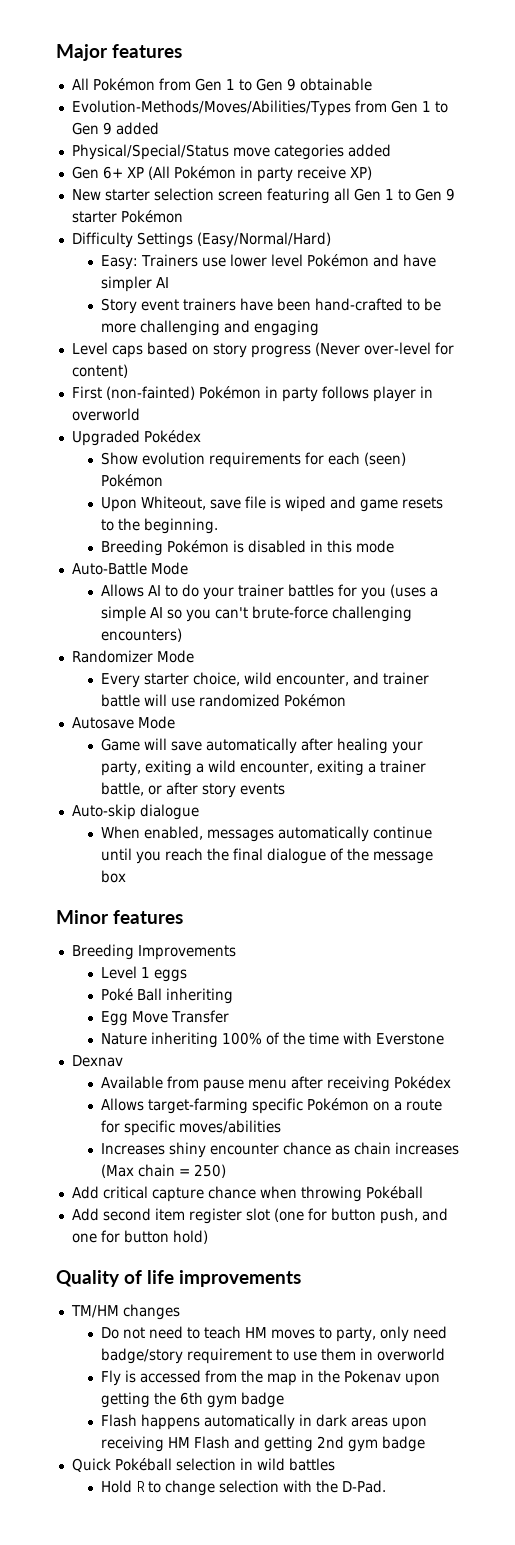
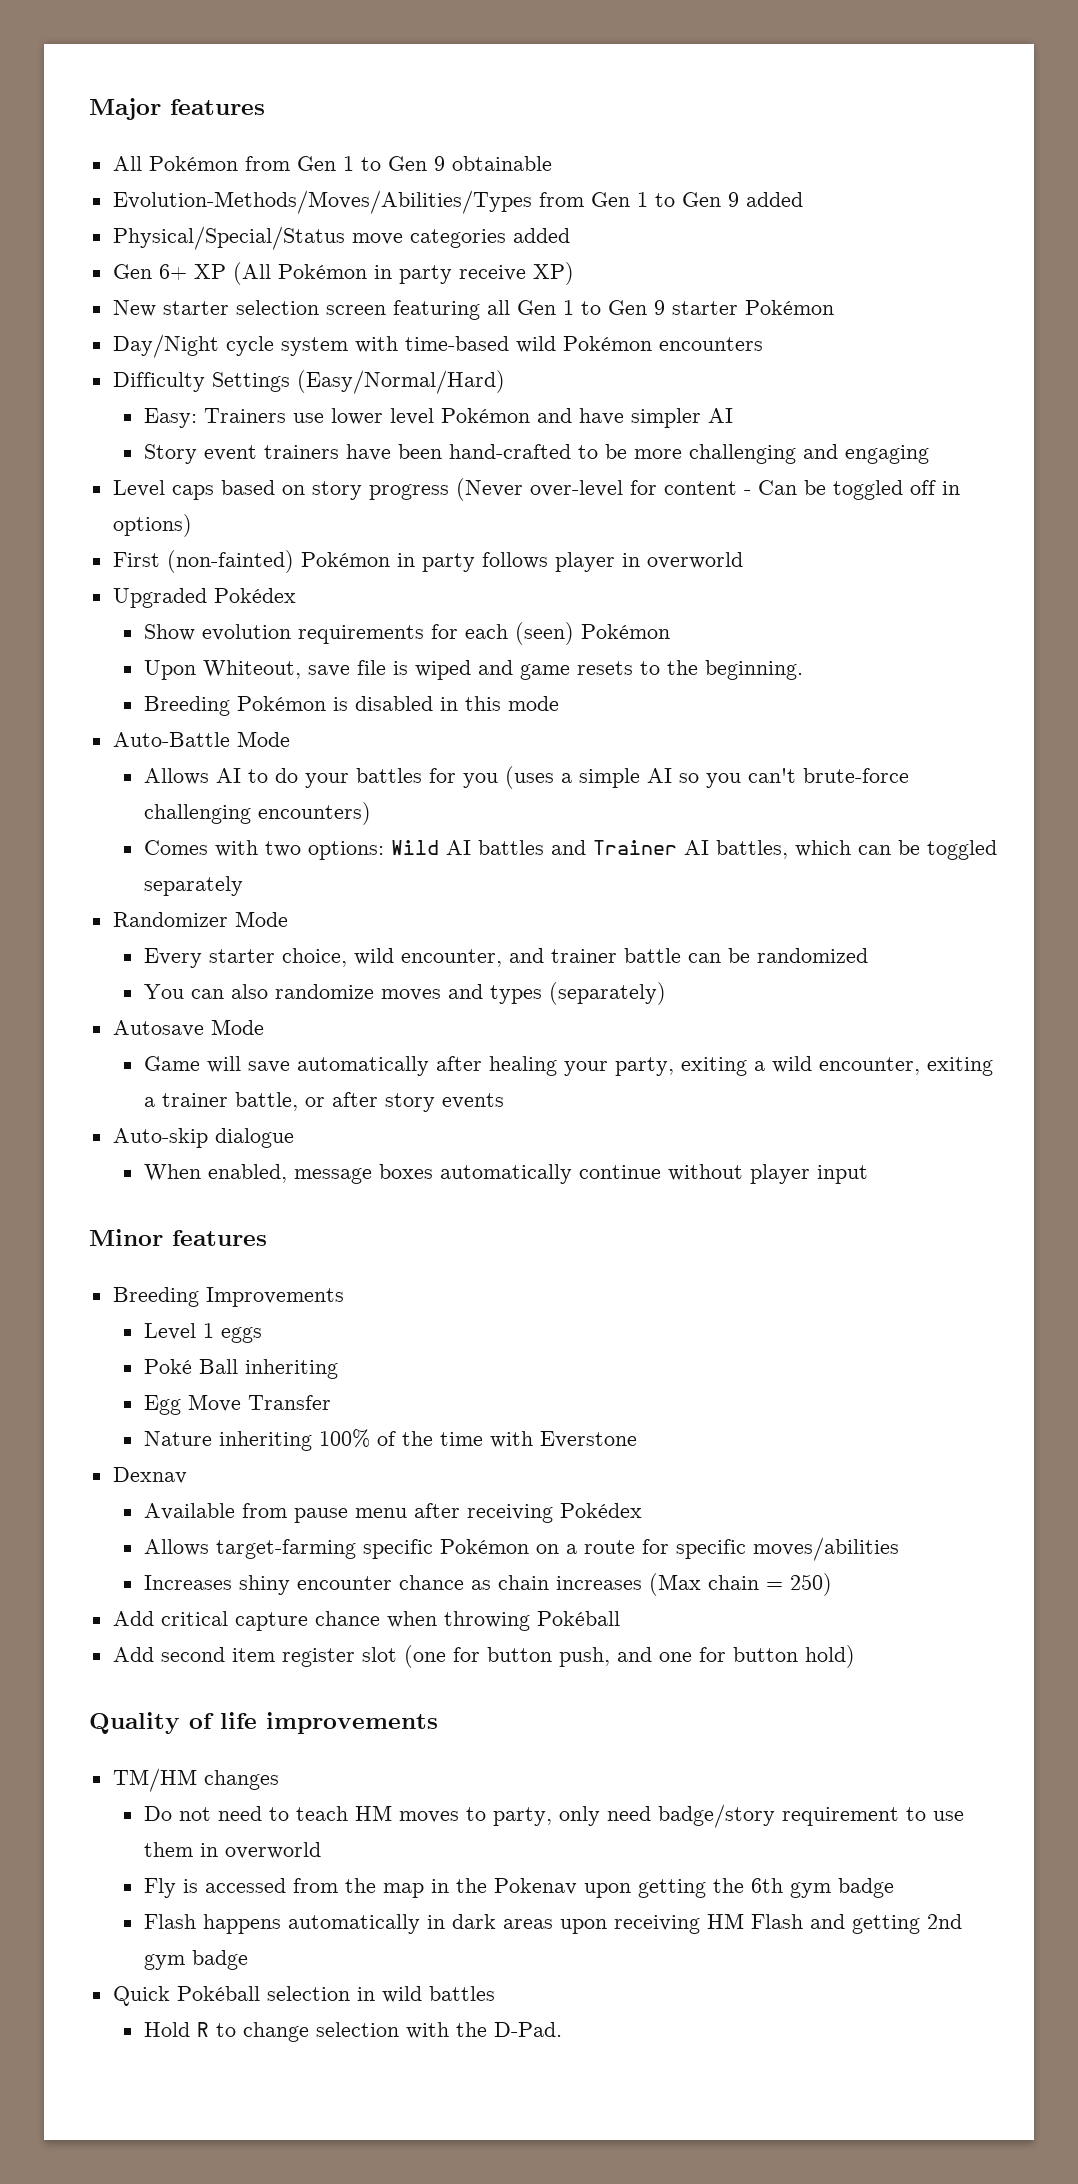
(183, 216) none -> [112,334,763,358] // Day/Night cycle system with time-based wild Pokémon encounters
[71,364,128,378] content) -> [663,480,960,500] [112,514,192,537] content - Can be toggled off in options)
[237,584,284,597] trainer -> (349, 780) none
(182, 635) none -> [143,840,997,860] [143,876,243,896] // Comes with two options: Wild AI battles and Trainer AI battles, which can be toggled separately
[143,694,195,707] will use -> [687,948,750,963] can be
[283,694,346,707] Pokémon -> [143,982,666,1005] // You can also randomize moves and types (separately)
[206,826,432,842] [100,848,433,864] [100,870,126,883] messages automatically continue until you reach the final dialogue of the message box -> [293,1164,868,1184] message boxes automatically continue without player input

